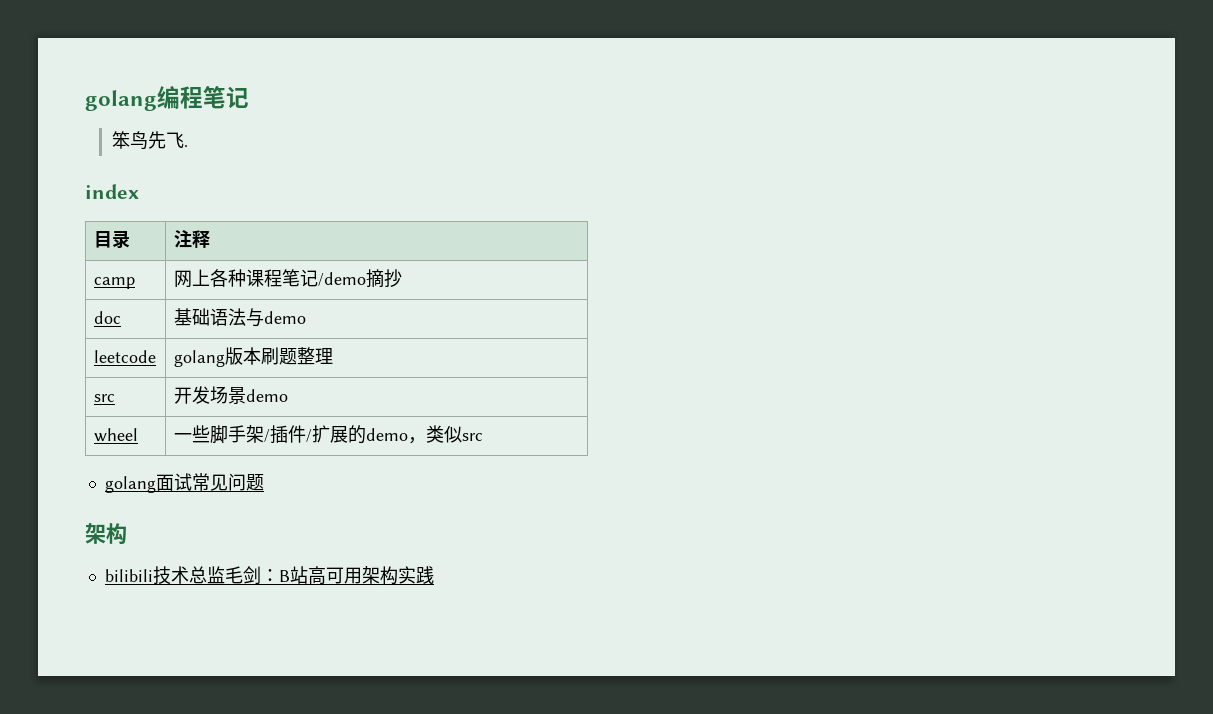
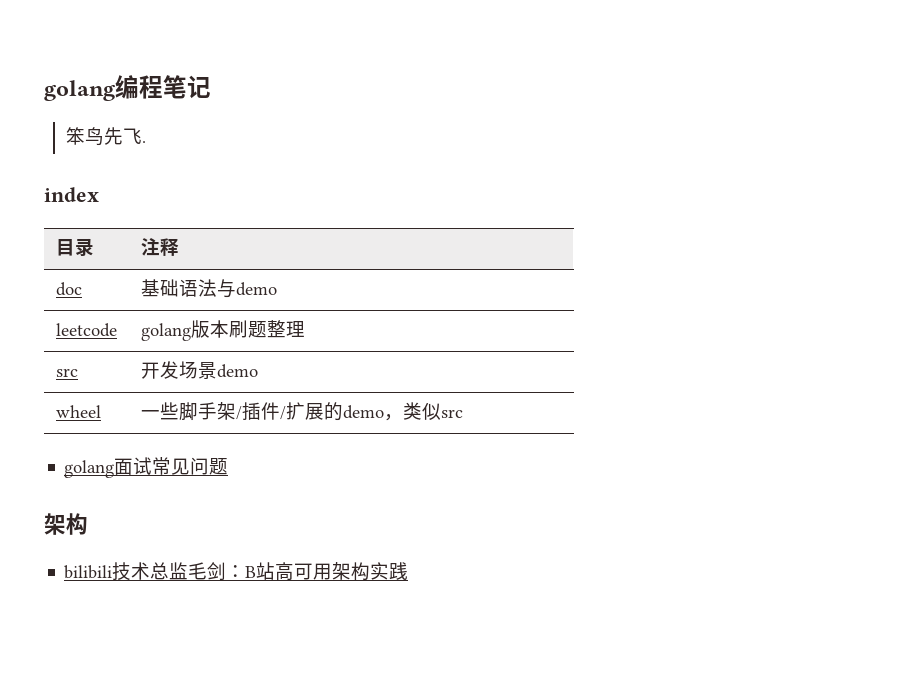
[93,277,135,289] [173,269,402,288] // camp | 网上各种课程笔记/demo摘抄 -> (179, 247) none

